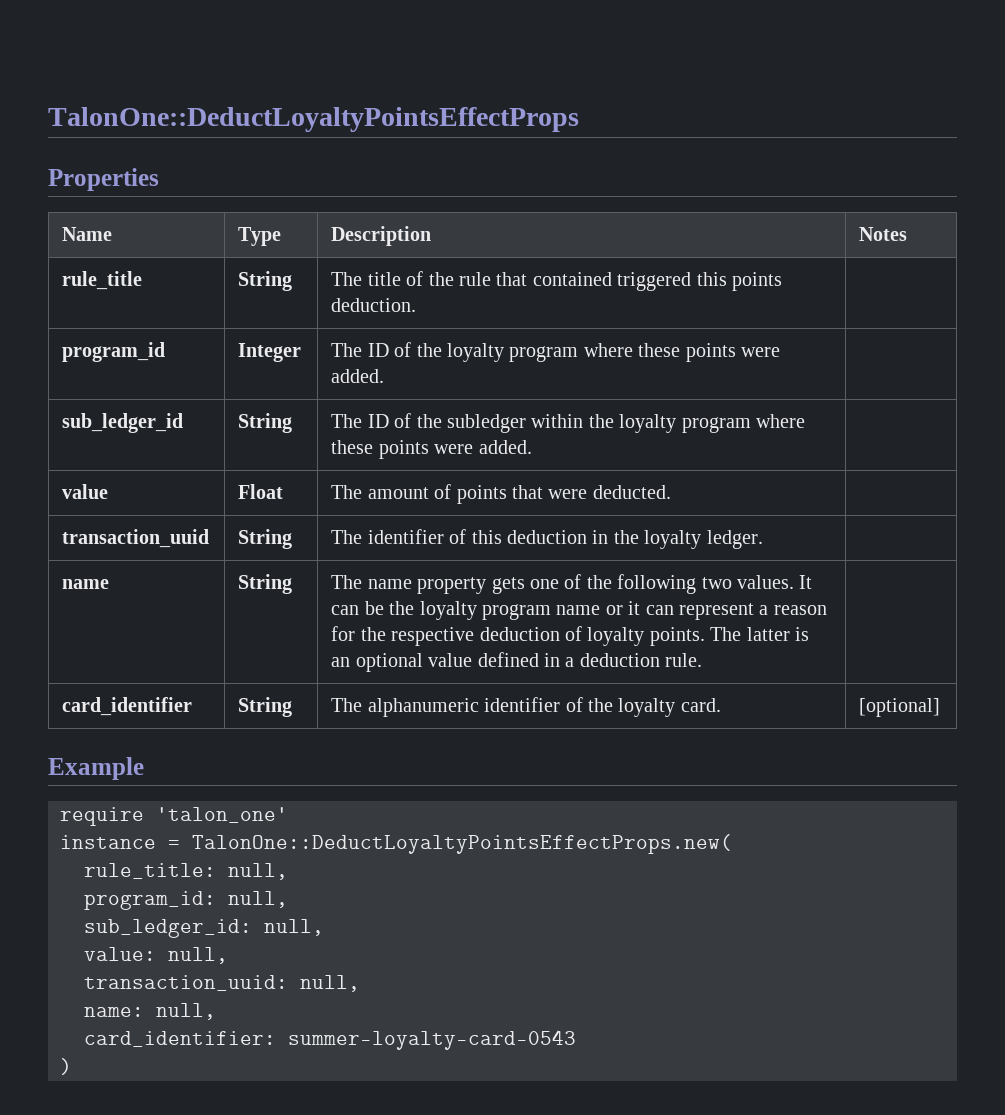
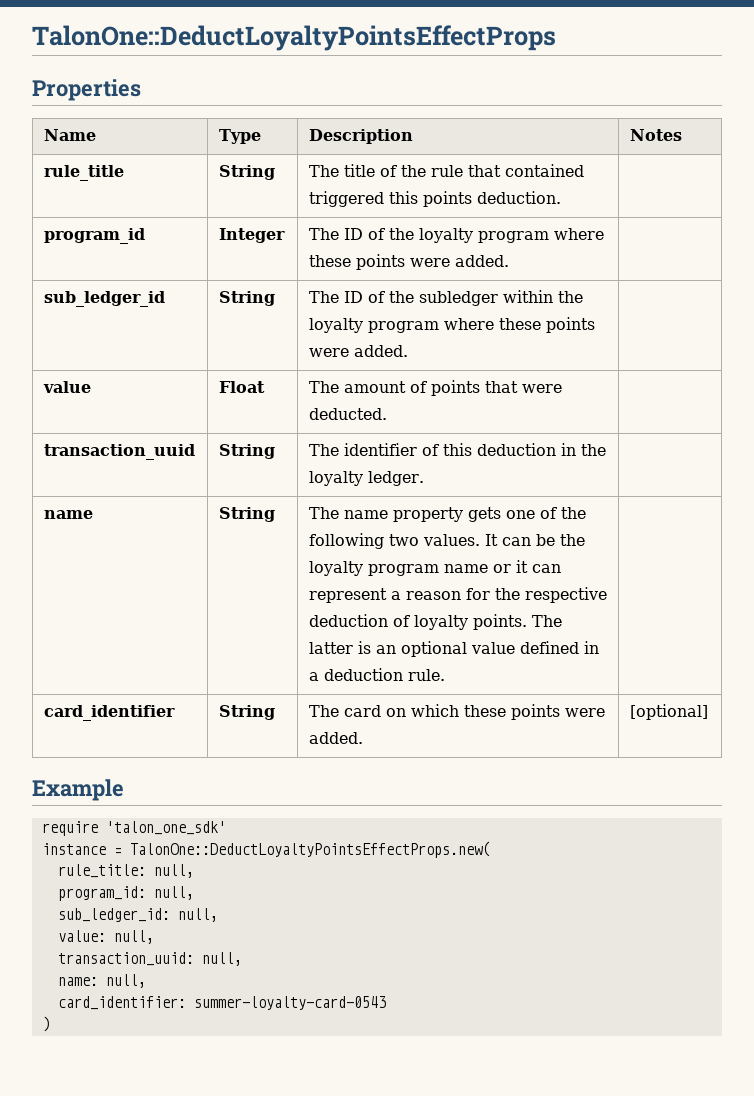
[367,697,721,717] alphanumeric identifier of the loyalty card. -> [343,704,605,720] [308,732,363,744] card on which these points were added.
[156,807,288,823] 'talon_one' -> [105,821,226,835] 'talon_one_sdk'

